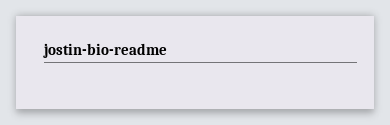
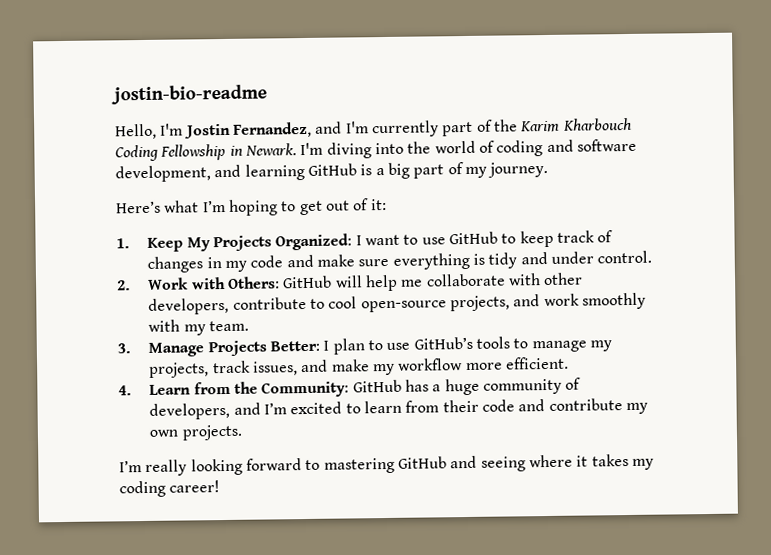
(167, 50) none -> [115,117,632,140] [115,138,637,162] [115,161,549,183] [116,198,387,216] [116,230,614,252] [147,250,653,273] [117,272,584,292] [148,292,646,315] [148,319,250,336] [117,336,612,357] [149,356,569,378] [118,377,582,398] [149,398,648,420] [149,424,243,441] [119,454,654,476] [119,480,221,498] // Hello, I'm Jostin Fernandez, and I'm currently part of the Karim Kharbouch Coding Fellowship in Newark. I'm diving into the world of coding and software development, and learning GitHub is a big part of my journey. // Here’s what I’m hoping to get out of it: // 1. Keep My Projects Organized: I want to use GitHub to keep track of changes in my code and make sure everything is tidy and under control. // 2. Work with Others: GitHub will help me collaborate with other developers, contribute to cool open-source projects, and work smoothly with my team. // 3. Manage Projects Better: I plan to use GitHub’s tools to manage my projects, track issues, and make my workflow more efficient. // 4. Learn from the Community: GitHub has a huge community of developers, and I’m excited to learn from their code and contribute my own projects. // I’m really looking forward to mastering GitHub and seeing where it takes my coding career!

